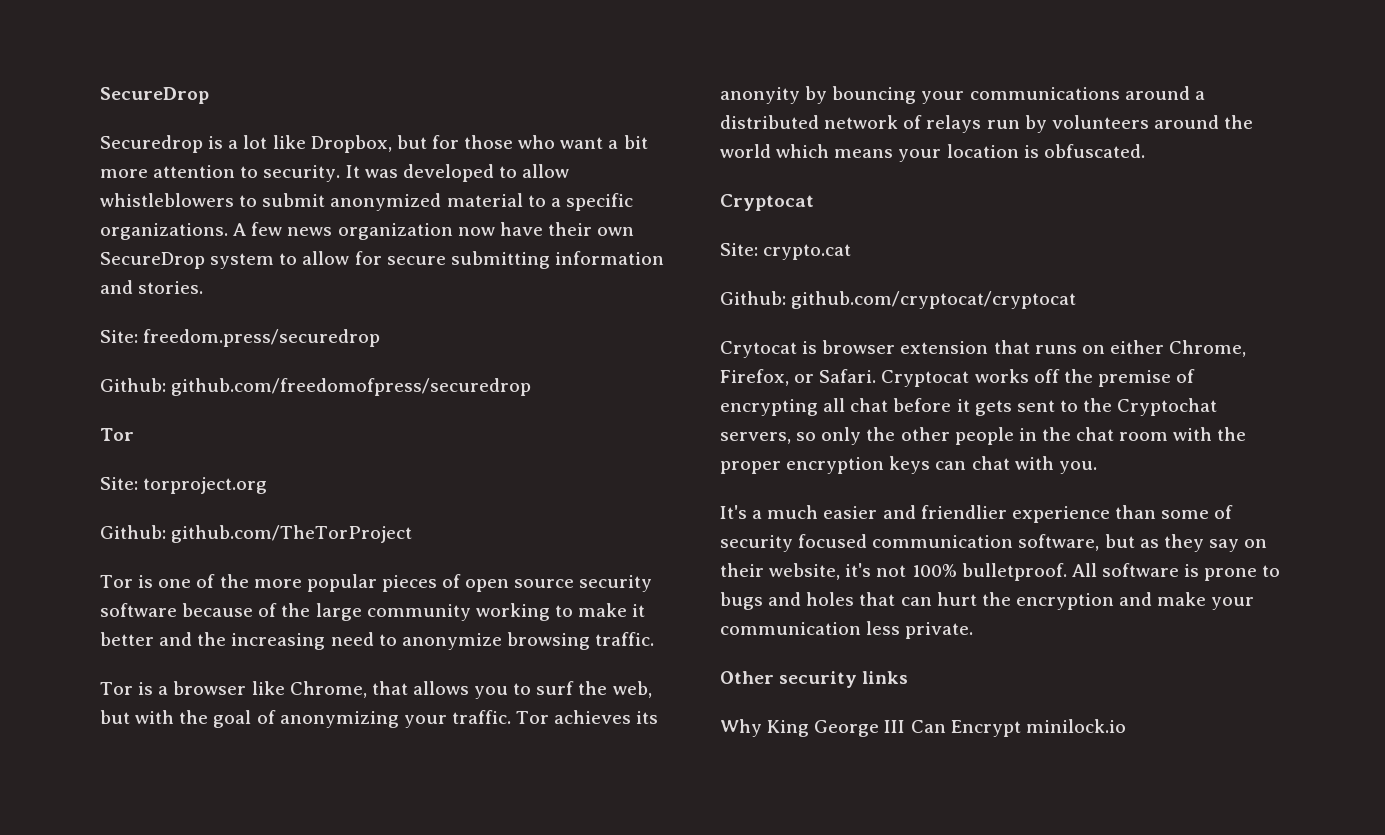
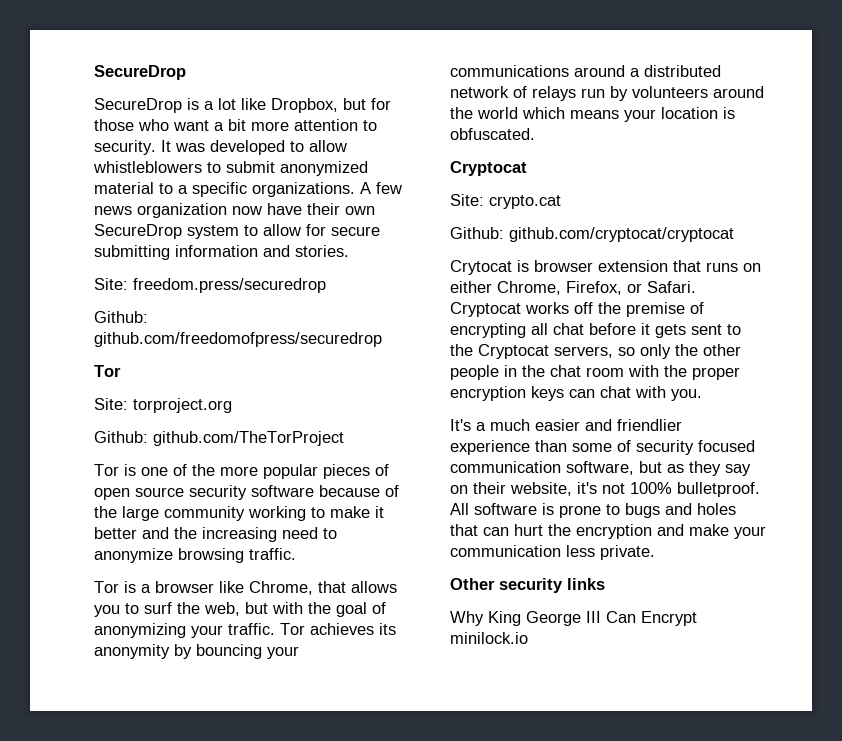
[100,135,203,153] Securedrop -> [94,98,182,113] SecureDrop
[720,87,800,104] anonyity -> [94,644,170,659] anonymity
[1117,398,1218,416] Cryptochat -> [478,344,549,359] Cryptocat

